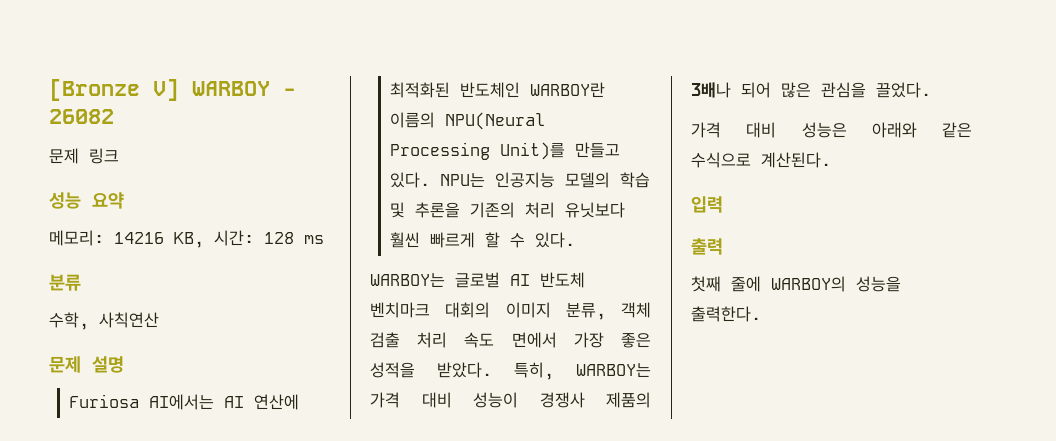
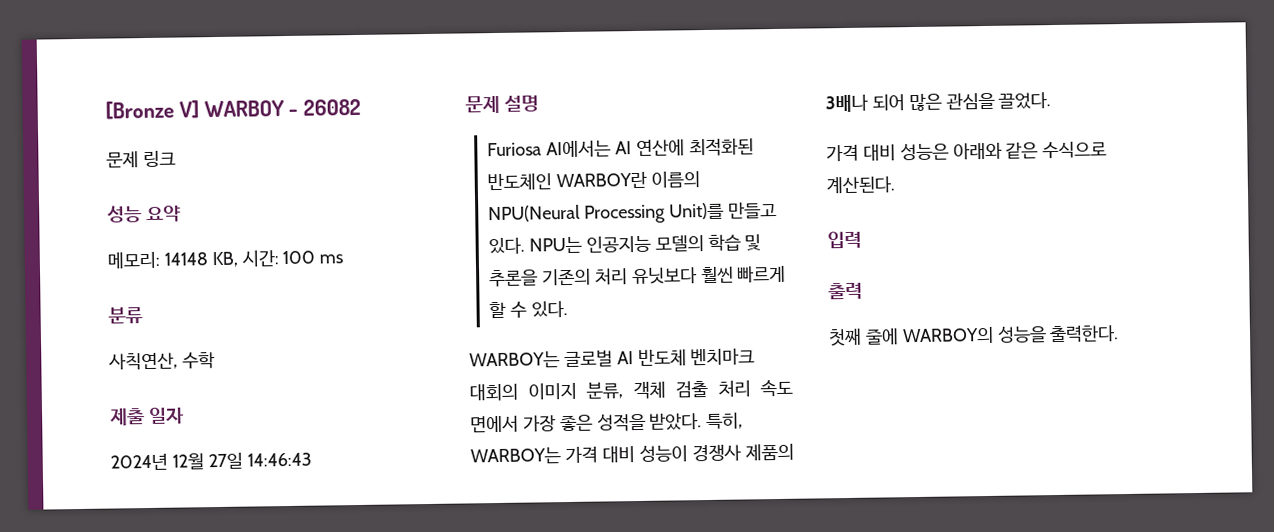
[114,232,164,244] 14216 -> [163,252,208,266] 14148
[264,232,294,244] 128 -> [282,250,316,265] 100
[49,312,159,330] 수학, 사칙연산 -> [108,352,215,371] [109,406,184,426] [110,452,312,471] 사칙연산, 수학 // 제출 일자 // 2024년 12월 27일 14:46:43

